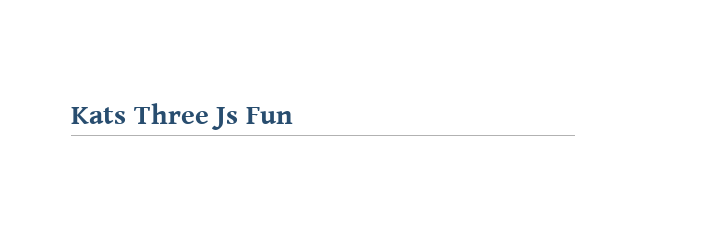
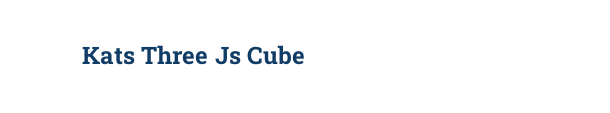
[245,107,293,124] Fun -> [247,45,306,65] Cube

